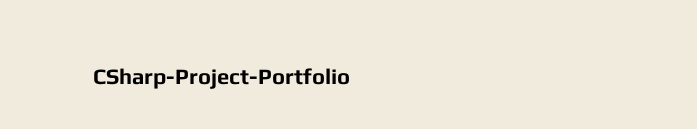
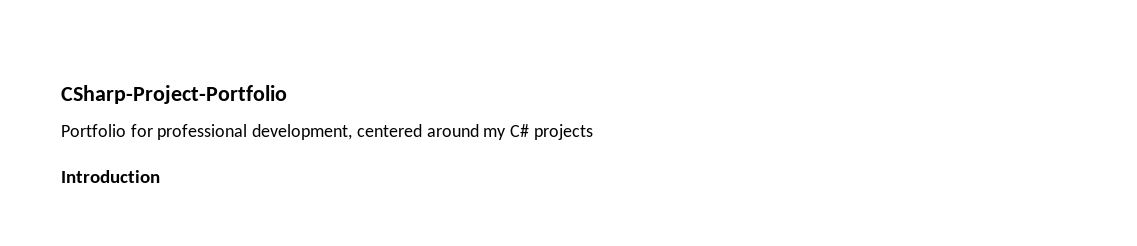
(350, 78) none -> [61,124,593,140] [61,170,160,183] // Portfolio for professional development, centered around my C# projects // Introduction

